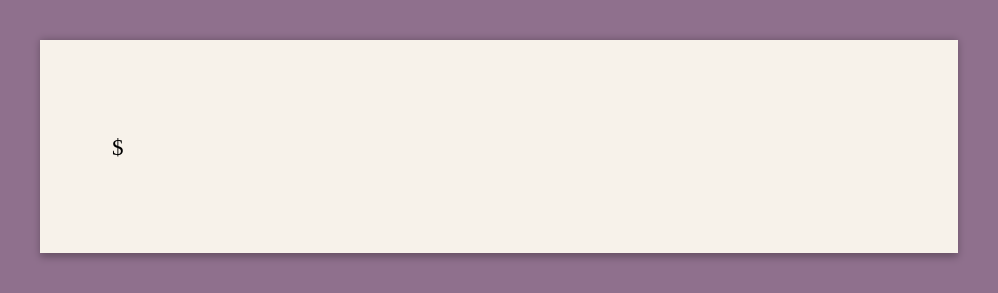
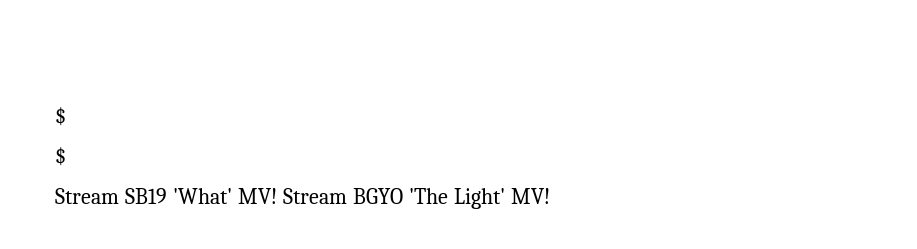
[112,138,124,157] $ -> [55,107,66,126] [55,147,66,166] [55,188,550,209] $ // $ // Stream SB19 'What' MV! Stream BGYO 'The Light' MV!

